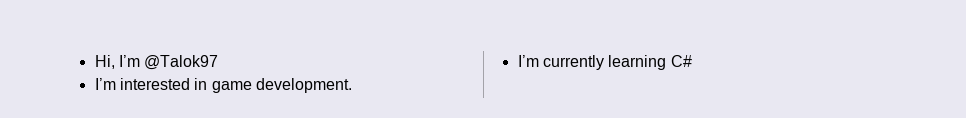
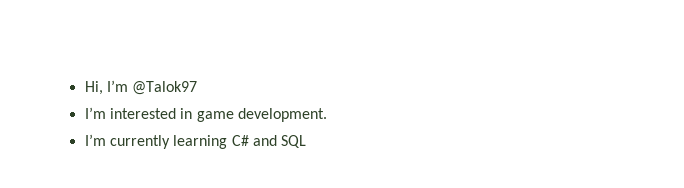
(692, 61) none -> [252,135,307,148] and SQL

